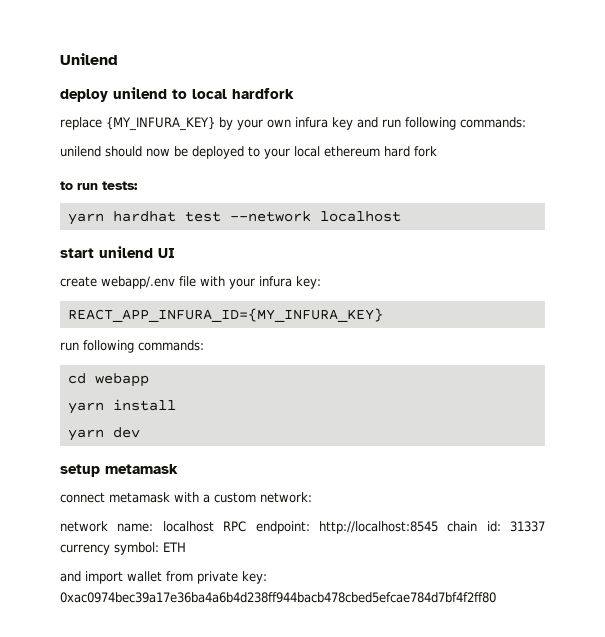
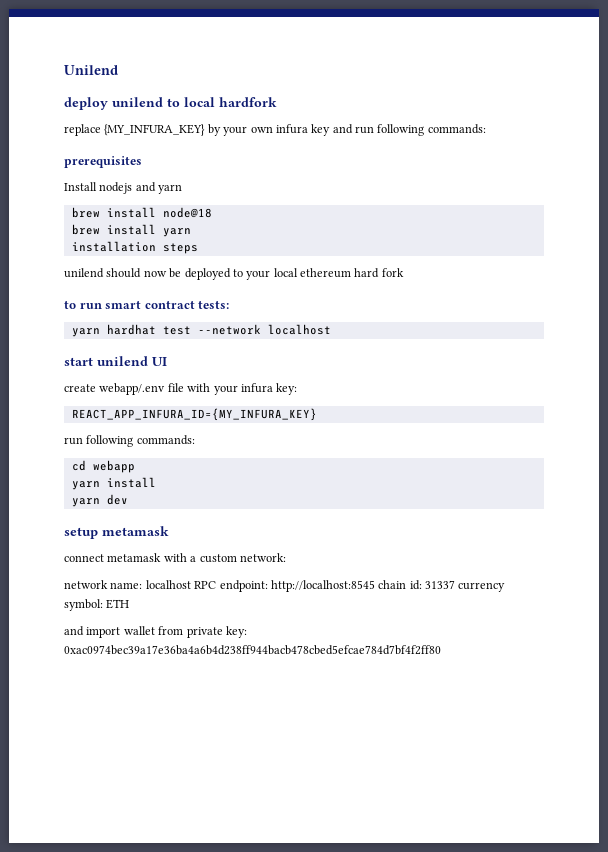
(526, 122) none -> [64,156,142,168] [64,182,183,194] [71,207,212,218] [71,224,191,237] [71,241,198,254] // prerequisites // Install nodejs and yarn // brew install node@18 // brew install yarn // installation steps
(98, 186) none -> [105,300,195,309] smart contract

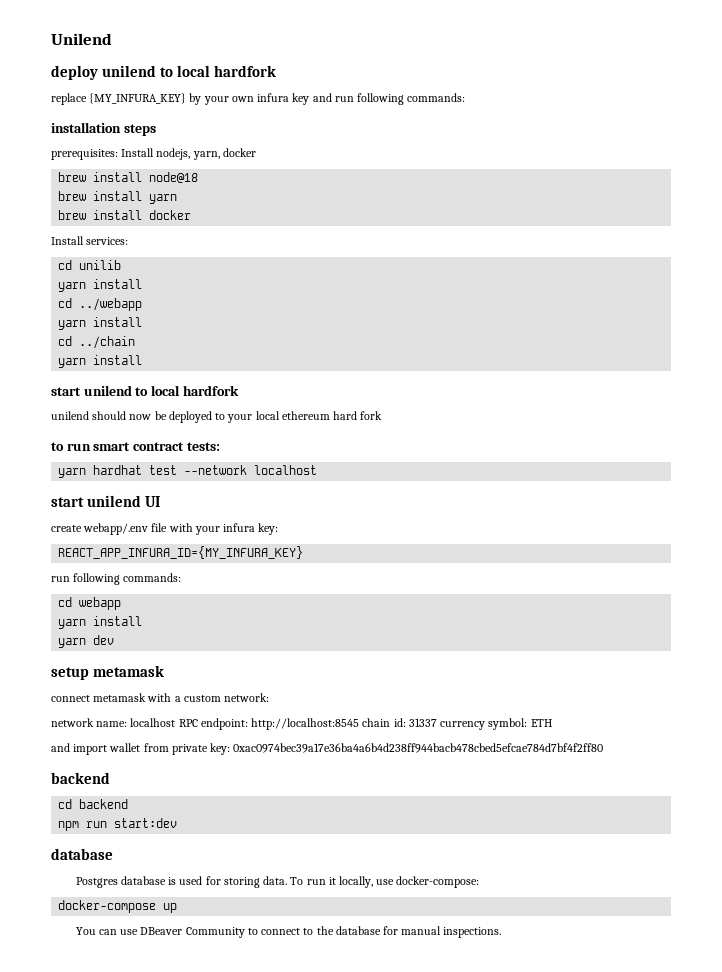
[64,156,142,168] [64,182,183,194] prerequisites // Install nodejs and yarn -> [51,122,156,136] [51,148,256,160] installation steps // prerequisites: Install nodejs, yarn, docker
[71,241,198,254] installation steps -> [58,210,192,220] [51,236,129,245] [58,260,122,270] [58,279,143,292] [58,298,143,311] [58,317,143,330] [58,336,136,349] [58,355,143,368] [51,385,239,396] brew install docker // Install services: // cd unilib // yarn install // cd ../webapp // yarn install // cd ../chain // yarn install // start unilend to local hardfork
(441, 650) none -> [51,772,110,784] [58,799,129,809] [58,818,178,831] [51,848,113,860] [75,876,480,888] [58,900,178,913] [75,926,502,938] // backend // cd backend // npm run start:dev // database // Postgres database is used for storing data. To run it locally, use docker-compose: // docker-compose up // You can use DBeaver Community to connect to the database for manual inspections.

